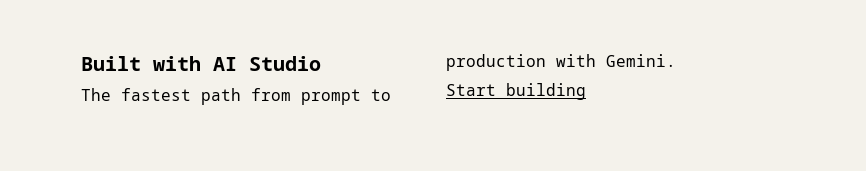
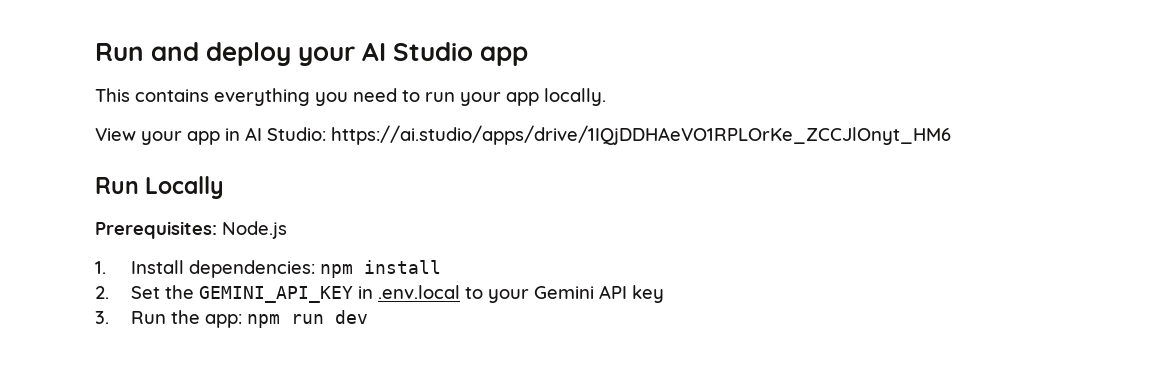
[81,56,321,71] [81,88,391,105] [446,54,676,71] [446,83,586,100] Built with AI Studio // The fastest path from prompt to production with Gemini. // Start building -> [95,42,529,66] [95,88,606,106] [95,125,951,145] [95,176,225,199] [95,221,287,239] [95,260,442,278] [95,285,665,303] [95,310,369,328] Run and deploy your AI Studio app // This contains everything you need to run your app locally. // View your app in AI Studio: https://ai.studio/apps/drive/1IQjDDHAeVO1RPLOrKe_ZCCJlOnyt_HM6 // Run Locally // Prerequisites: Node.js // 1. Install dependencies: npm install // 2. Set the GEMINI_API_KEY in .env.local to your Gemini API key // 3. Run the app: npm run dev

